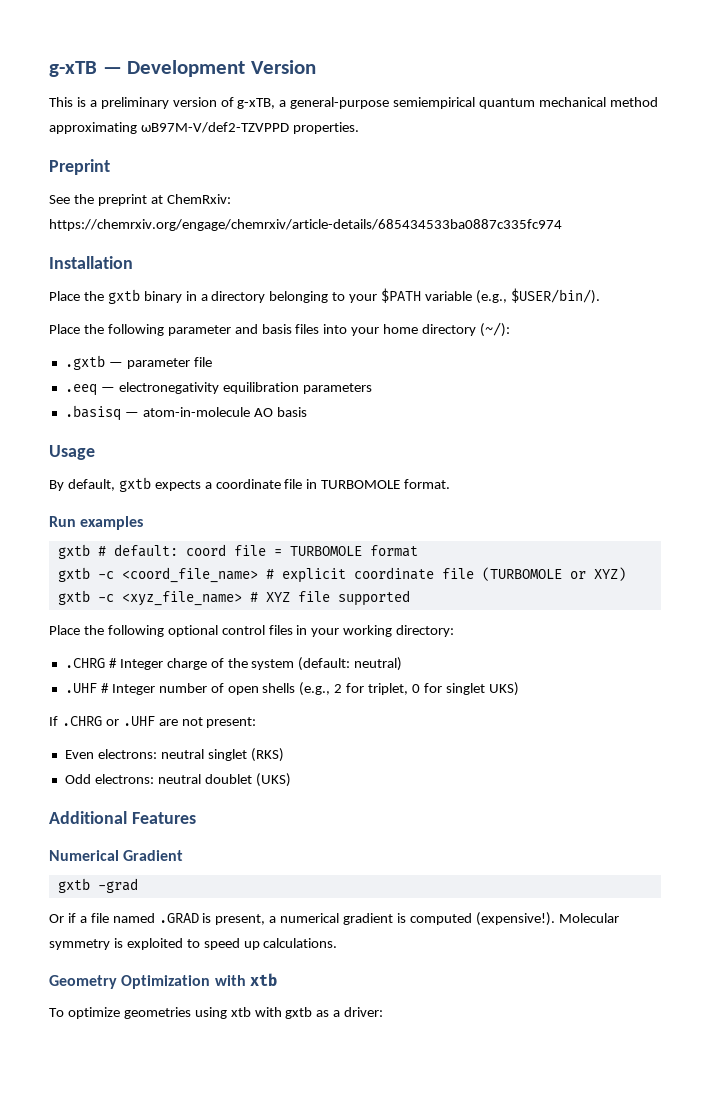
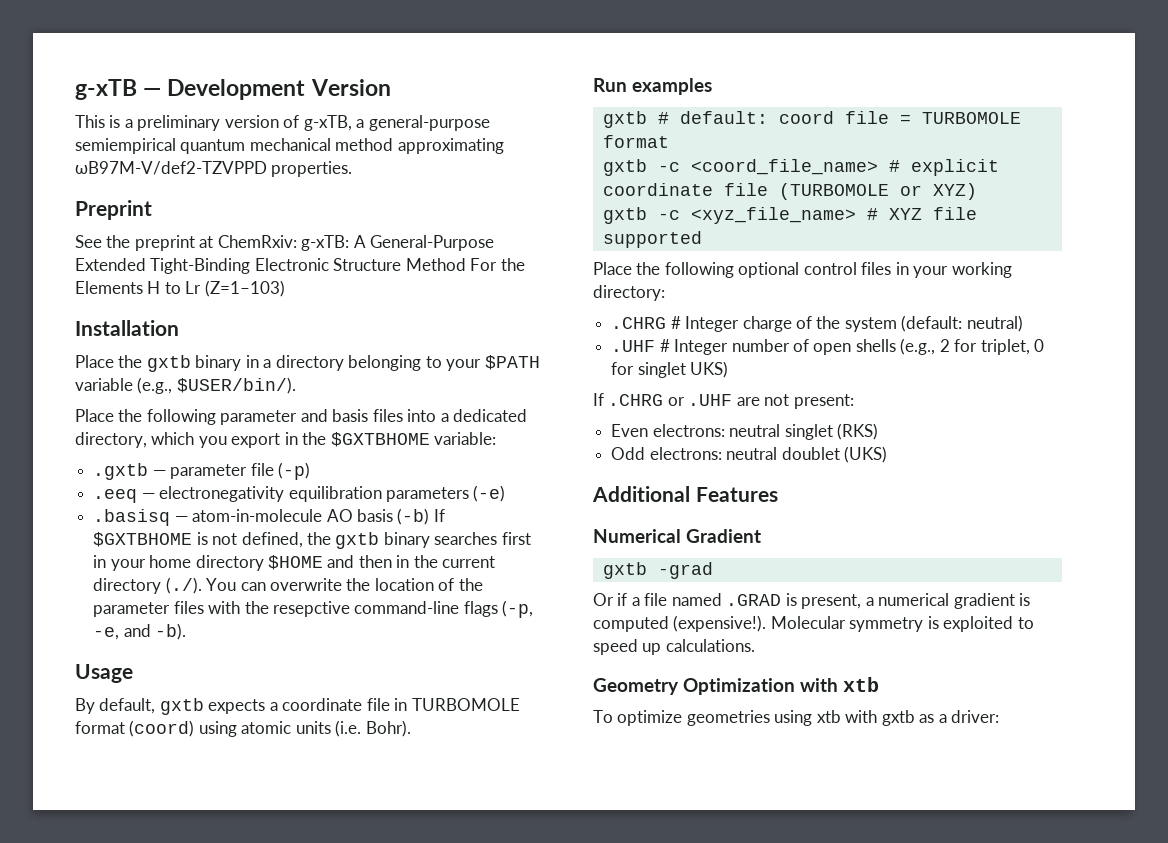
[49,219,562,231] https://chemrxiv.org/engage/chemrxiv/article-details/685434533ba0887c335fc974 -> [301,235,495,251] [75,258,525,274] [75,280,285,297] g-xTB: A General-Purpose Extended Tight-Binding Electronic Structure Method For the Elements H to Lr (Z=1–103)
[351,322,511,337] your home directory (~/): -> [440,409,528,422] [75,432,497,448] a dedicated directory, which you export in the $GXTBHOME variable:
(212, 362) none -> [277,462,310,480] (-p)
(372, 388) none -> [473,485,506,502] (-e)
(307, 412) none -> [397,508,445,525] [93,532,531,549] [93,555,496,571] [93,577,483,594] [93,600,534,618] [93,623,187,640] (-b) If $GXTBHOME is not defined, the gxtb binary searches first in your home directory $HOME and then in the current directory (./). You can overwrite the location of the parameter files with the resepctive command-line flags (-p, -e, and -b).
[404,479,451,489] format. -> [75,720,411,737] format (coord) using atomic units (i.e. Bohr).

